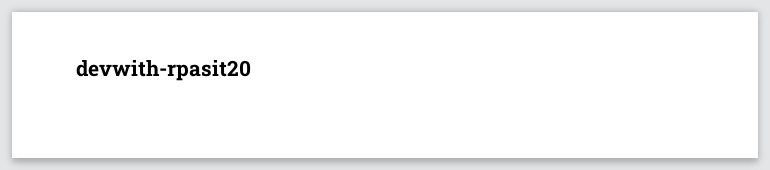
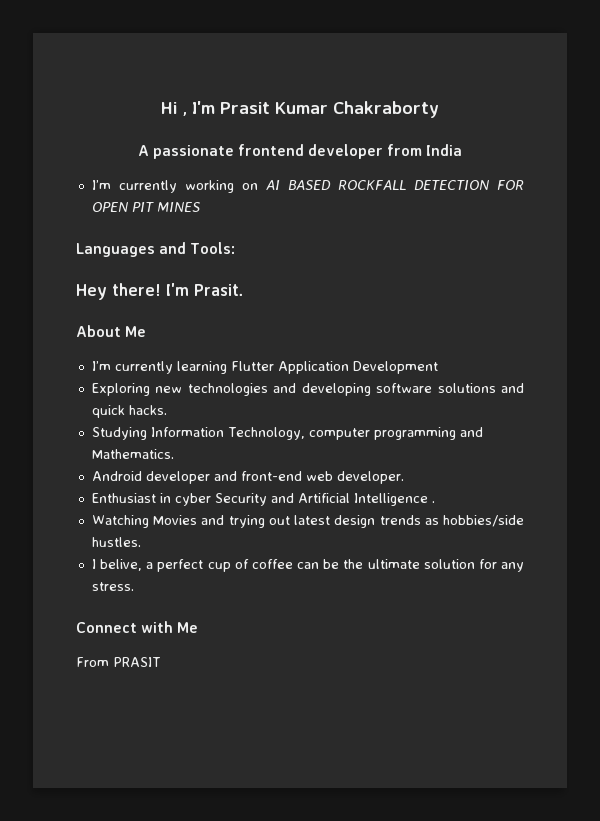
[76,60,251,81] devwith-rpasit20 -> [161,101,439,118] [137,144,463,159] [91,180,524,193] [91,202,200,212] [76,242,236,257] [76,283,244,300] [76,325,147,337] [91,361,438,374] [91,383,524,396] [91,405,167,418] [91,427,483,440] [91,449,174,459] [91,471,404,484] [91,493,435,506] [91,515,524,528] [91,537,141,547] [91,559,524,572] [91,582,134,591] [76,621,199,633] [76,657,160,667] Hi , I'm Prasit Kumar Chakraborty // A passionate frontend developer from India // I’m currently working on AI BASED ROCKFALL DETECTION FOR OPEN PIT MINES // Languages and Tools: // Hey there! I'm Prasit. // About Me // I’m currently learning Flutter Application Development // Exploring new technologies and developing software solutions and quick hacks. // Studying Information Technology, computer programming and Mathematics. // Android developer and front-end web developer. // Enthusiast in cyber Security and Artificial Intelligence . // Watching Movies and trying out latest design trends as hobbies/side hustles. // I belive, a perfect cup of coffee can be the ultimate solution for any stress. // Connect with Me // From PRASIT

